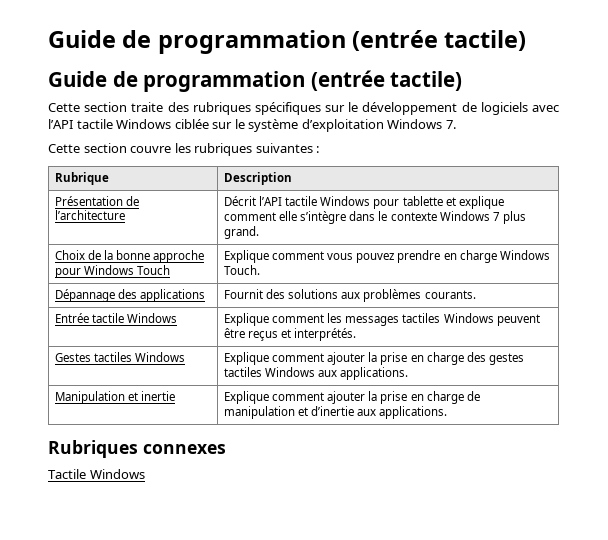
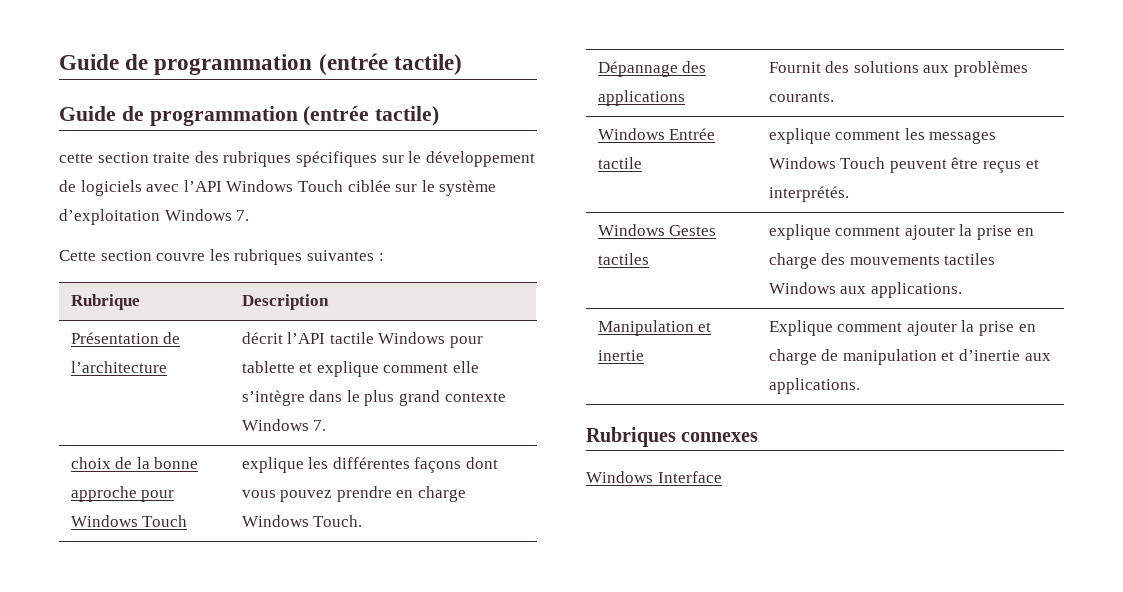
[48,103,80,112] Cette -> [59,153,93,163] cette
[76,119,172,129] tactile Windows -> [226,180,343,192] Windows Touch
[223,196,256,206] Décrit -> [241,332,283,344] décrit
[390,211,526,224] [223,226,259,239] [54,250,85,260] contexte Windows 7 plus grand. // Choix -> [364,390,506,406] [241,419,327,431] [70,457,111,469] plus grand contexte Windows 7. // choix
[223,250,325,263] Explique comment -> [241,457,499,473] explique les différentes façons dont
(476, 294) none -> [597,128,665,140] Windows
[127,313,178,323] [223,313,269,326] Windows | Explique -> [768,128,831,144] | explique
[402,313,494,323] tactiles Windows -> [768,157,886,169] Windows Touch
(357, 334) none -> [597,224,665,236] Windows
[135,352,186,362] [223,352,269,365] Windows | Explique -> [768,224,831,240] | explique
[488,353,524,365] gestes -> [849,255,940,265] mouvements
[48,469,145,479] Tactile Windows -> [586,471,722,483] Windows Interface

